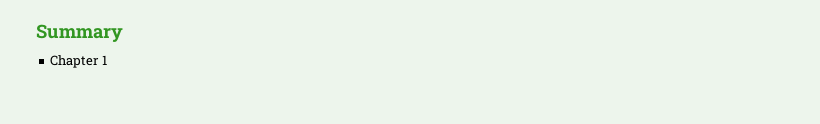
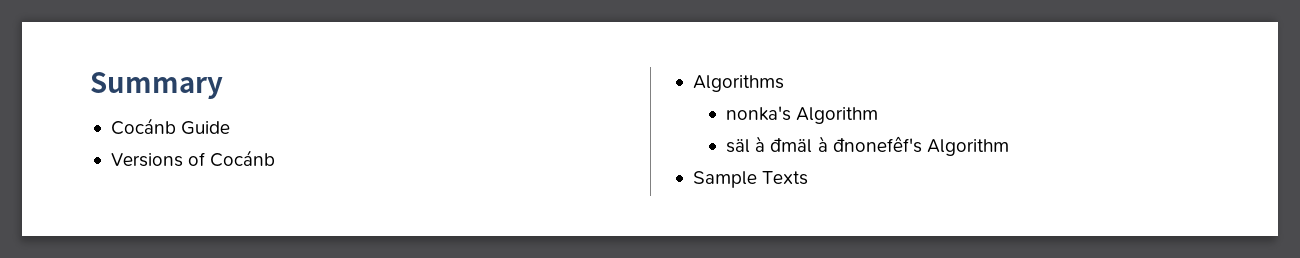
[50,55,107,68] Chapter 1 -> [110,118,231,135] [110,150,276,167] [692,75,784,92] [726,106,879,124] [726,136,1009,156] [692,171,809,188] Cocánb Guide // Versions of Cocánb // Algorithms // nonka's Algorithm // säl à đmäl à đnonefêf's Algorithm // Sample Texts

